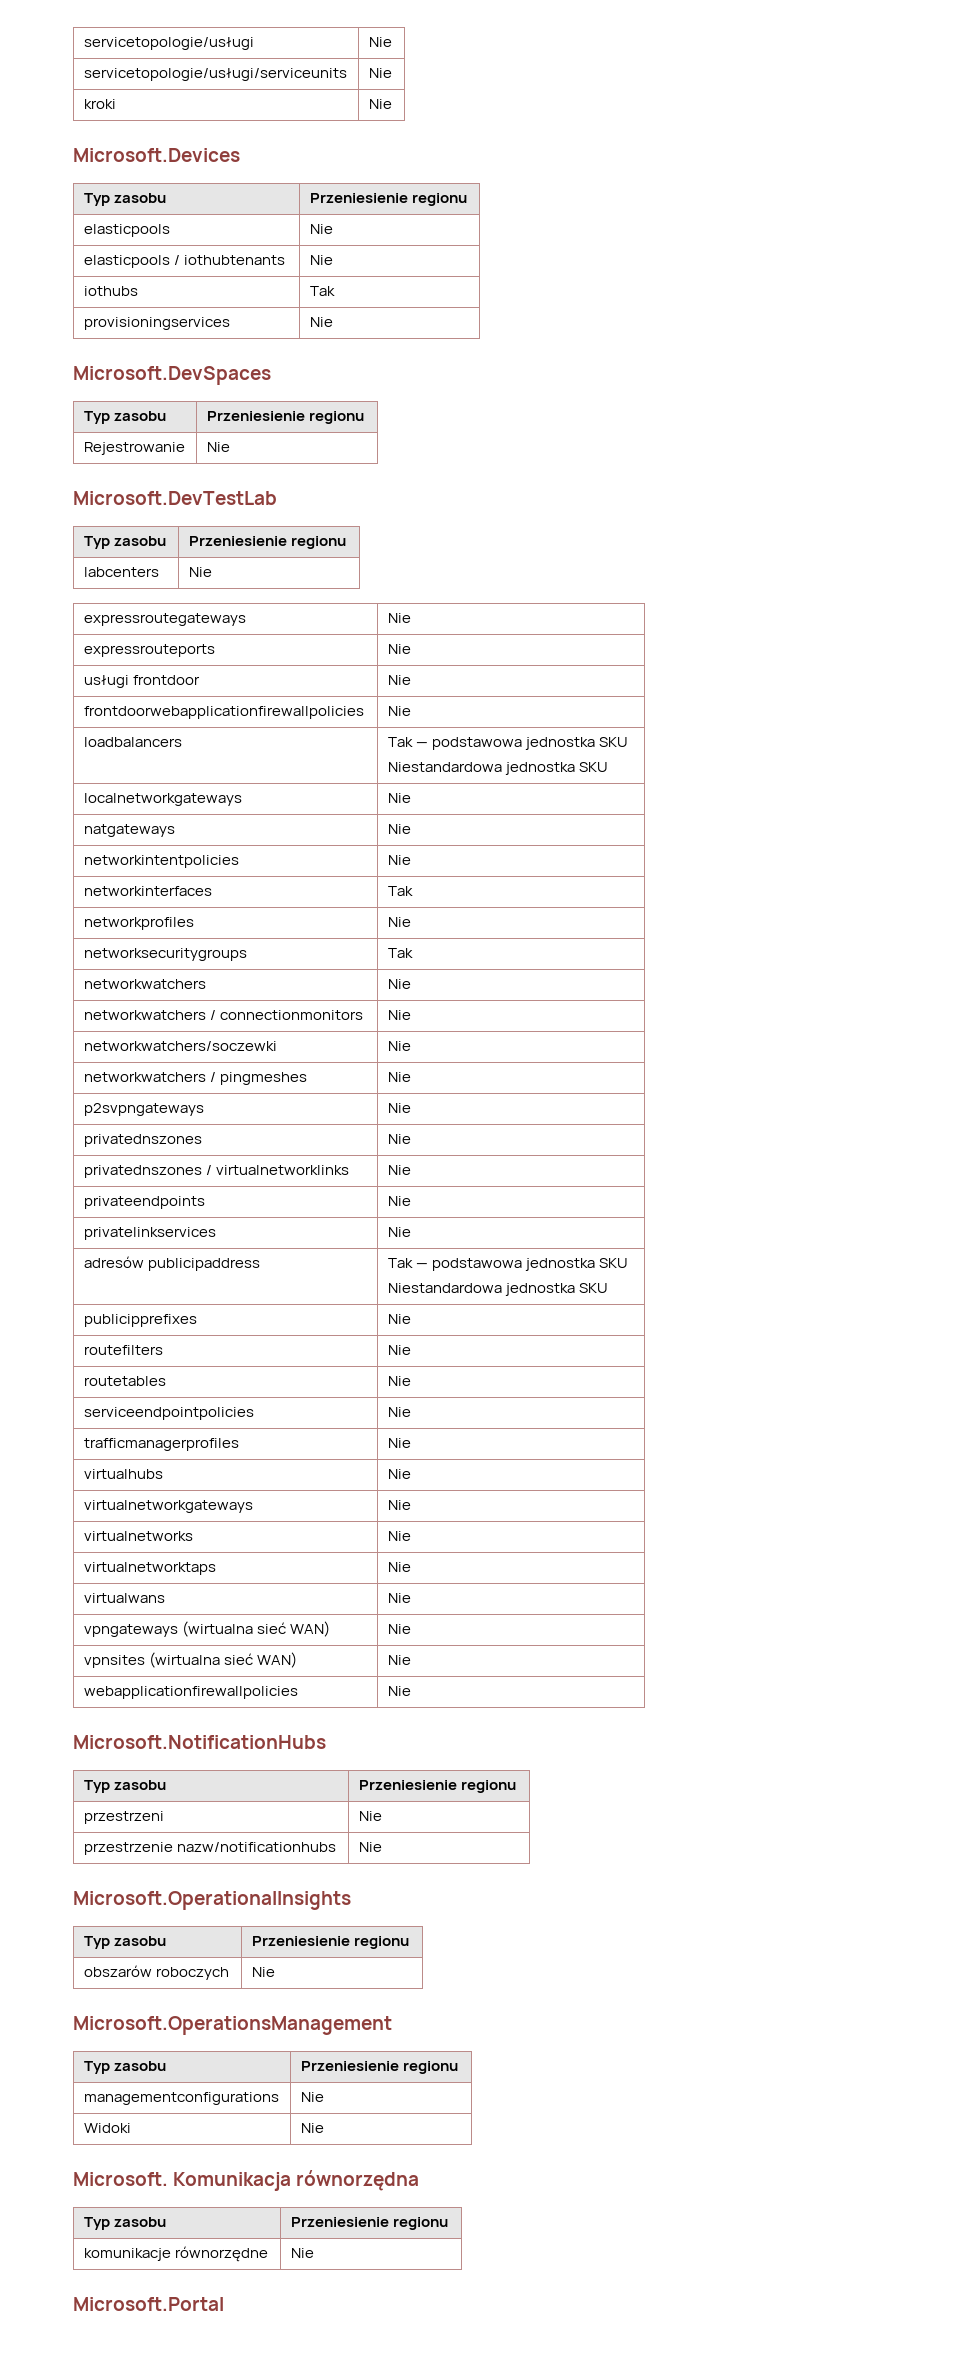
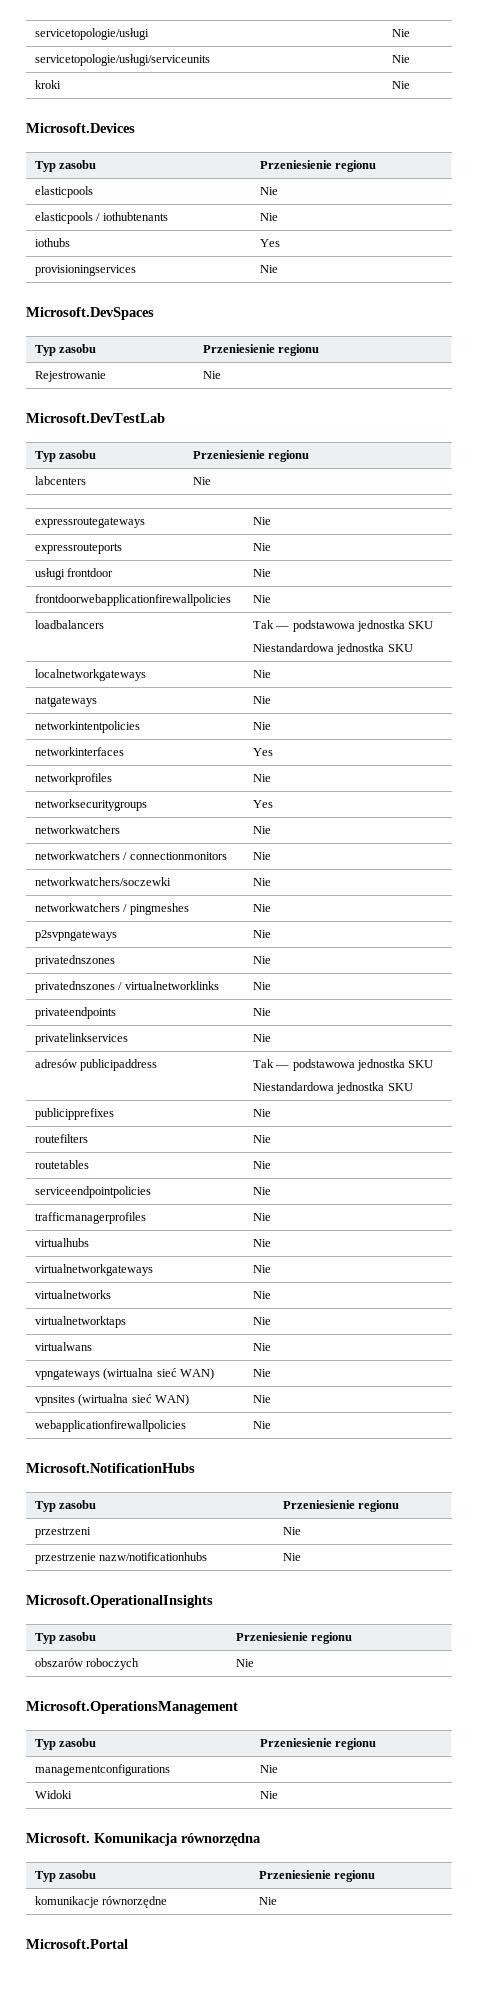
[309,286,335,296] Tak -> [259,239,280,247] Yes
[387,886,413,896] Tak -> [252,748,273,756] Yes
[387,948,413,958] Tak -> [252,800,273,808] Yes

